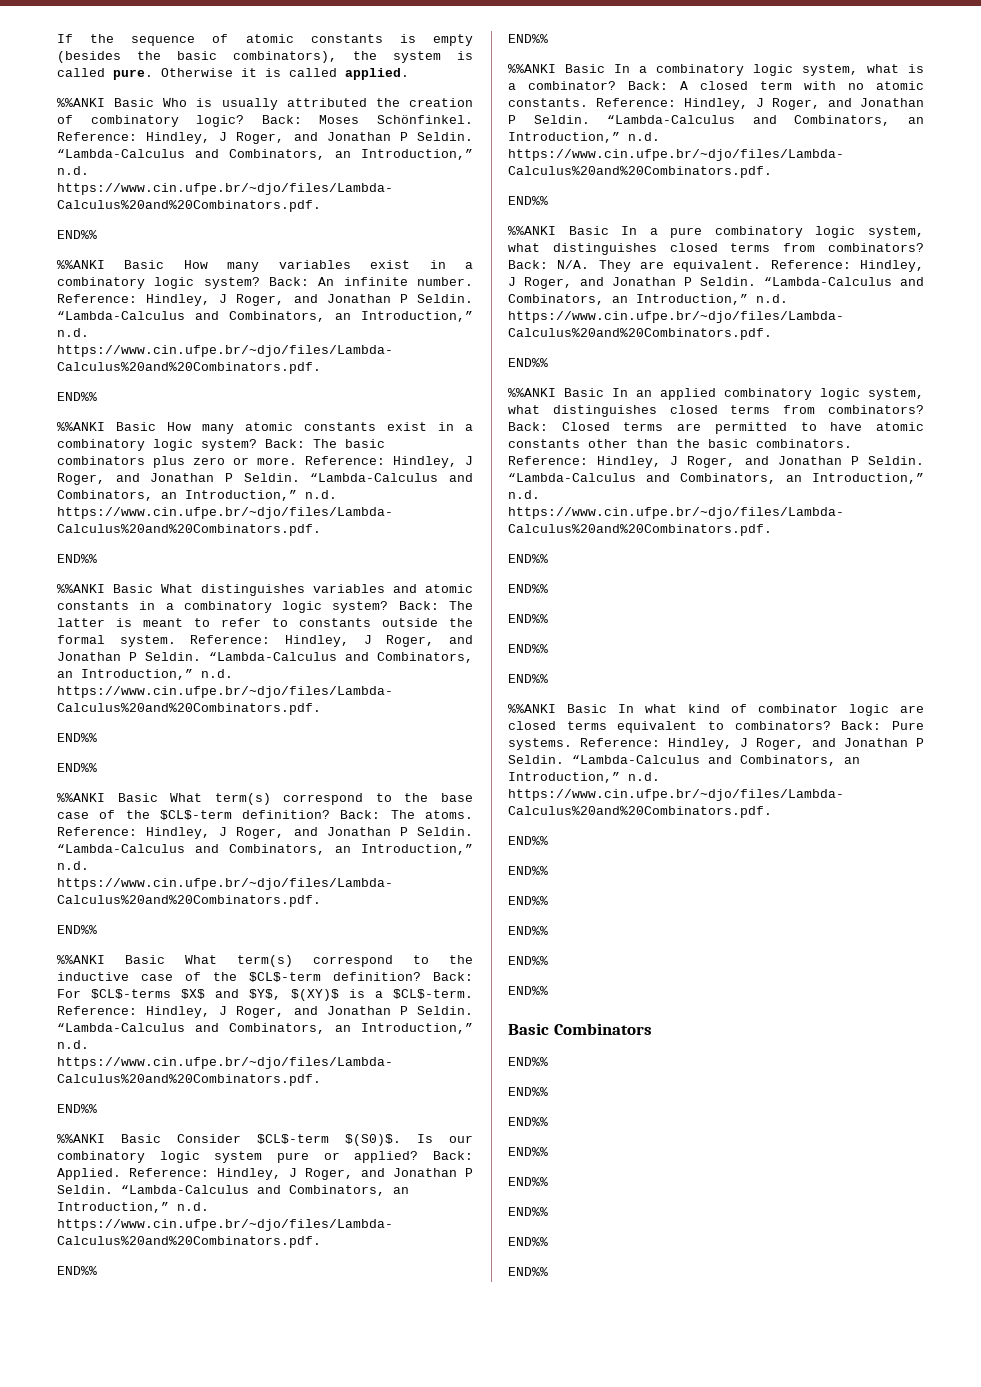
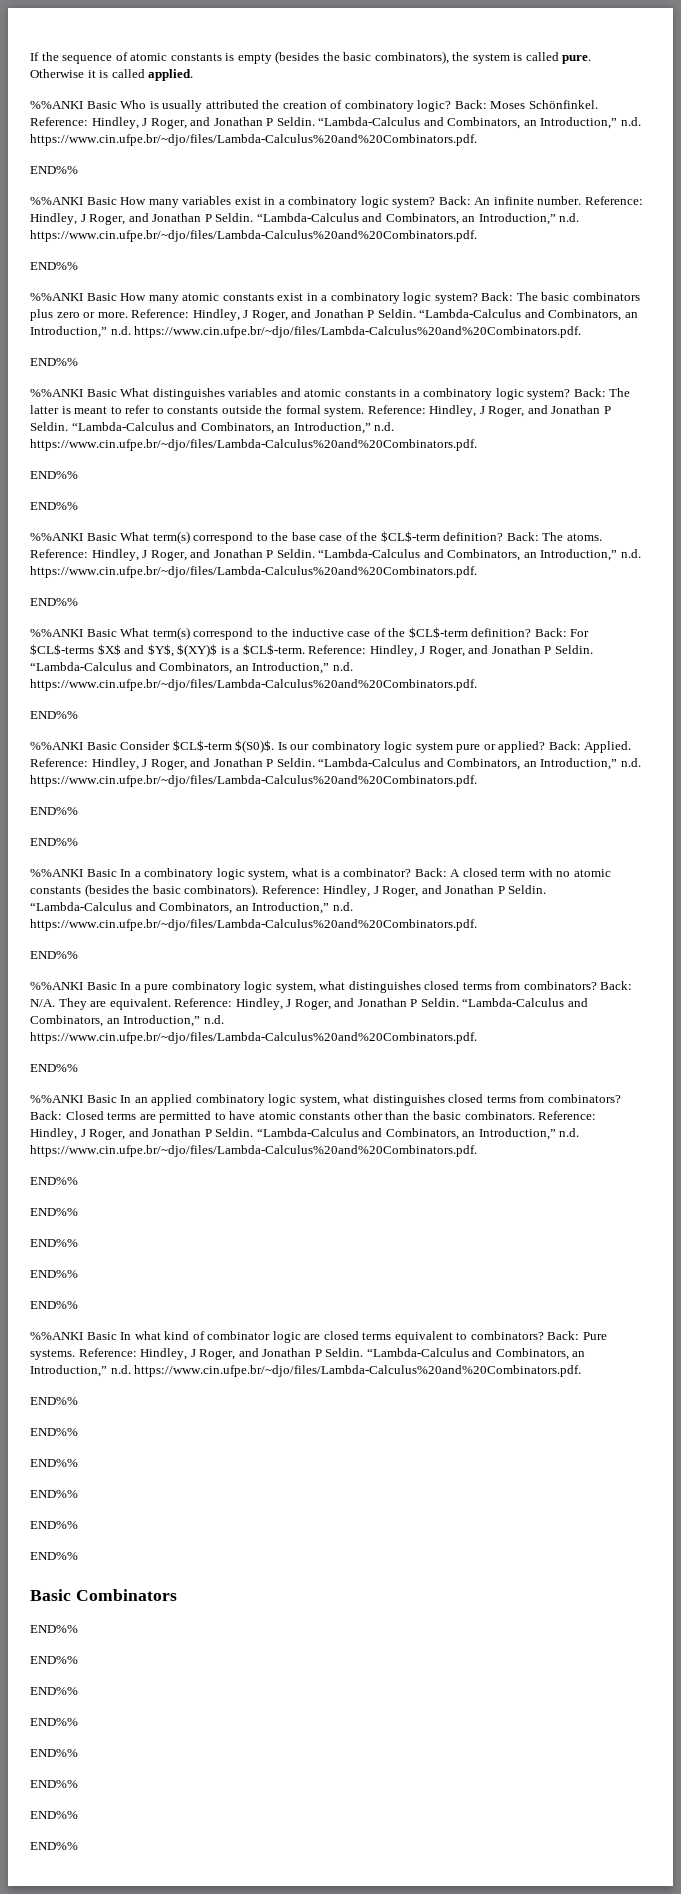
[508,98,588,107] constants. -> [30,884,259,897] constants (besides the basic combinators).

